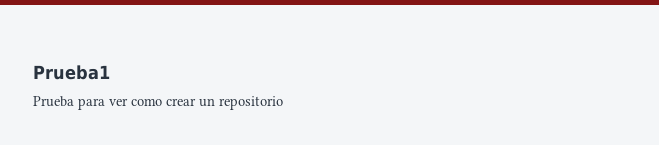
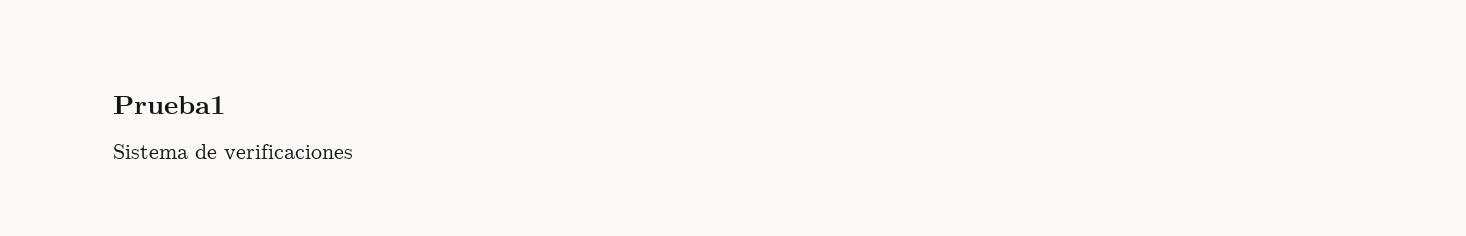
[33,96,283,110] Prueba para ver como crear un repositorio -> [113,144,353,161] Sistema de verificaciones

